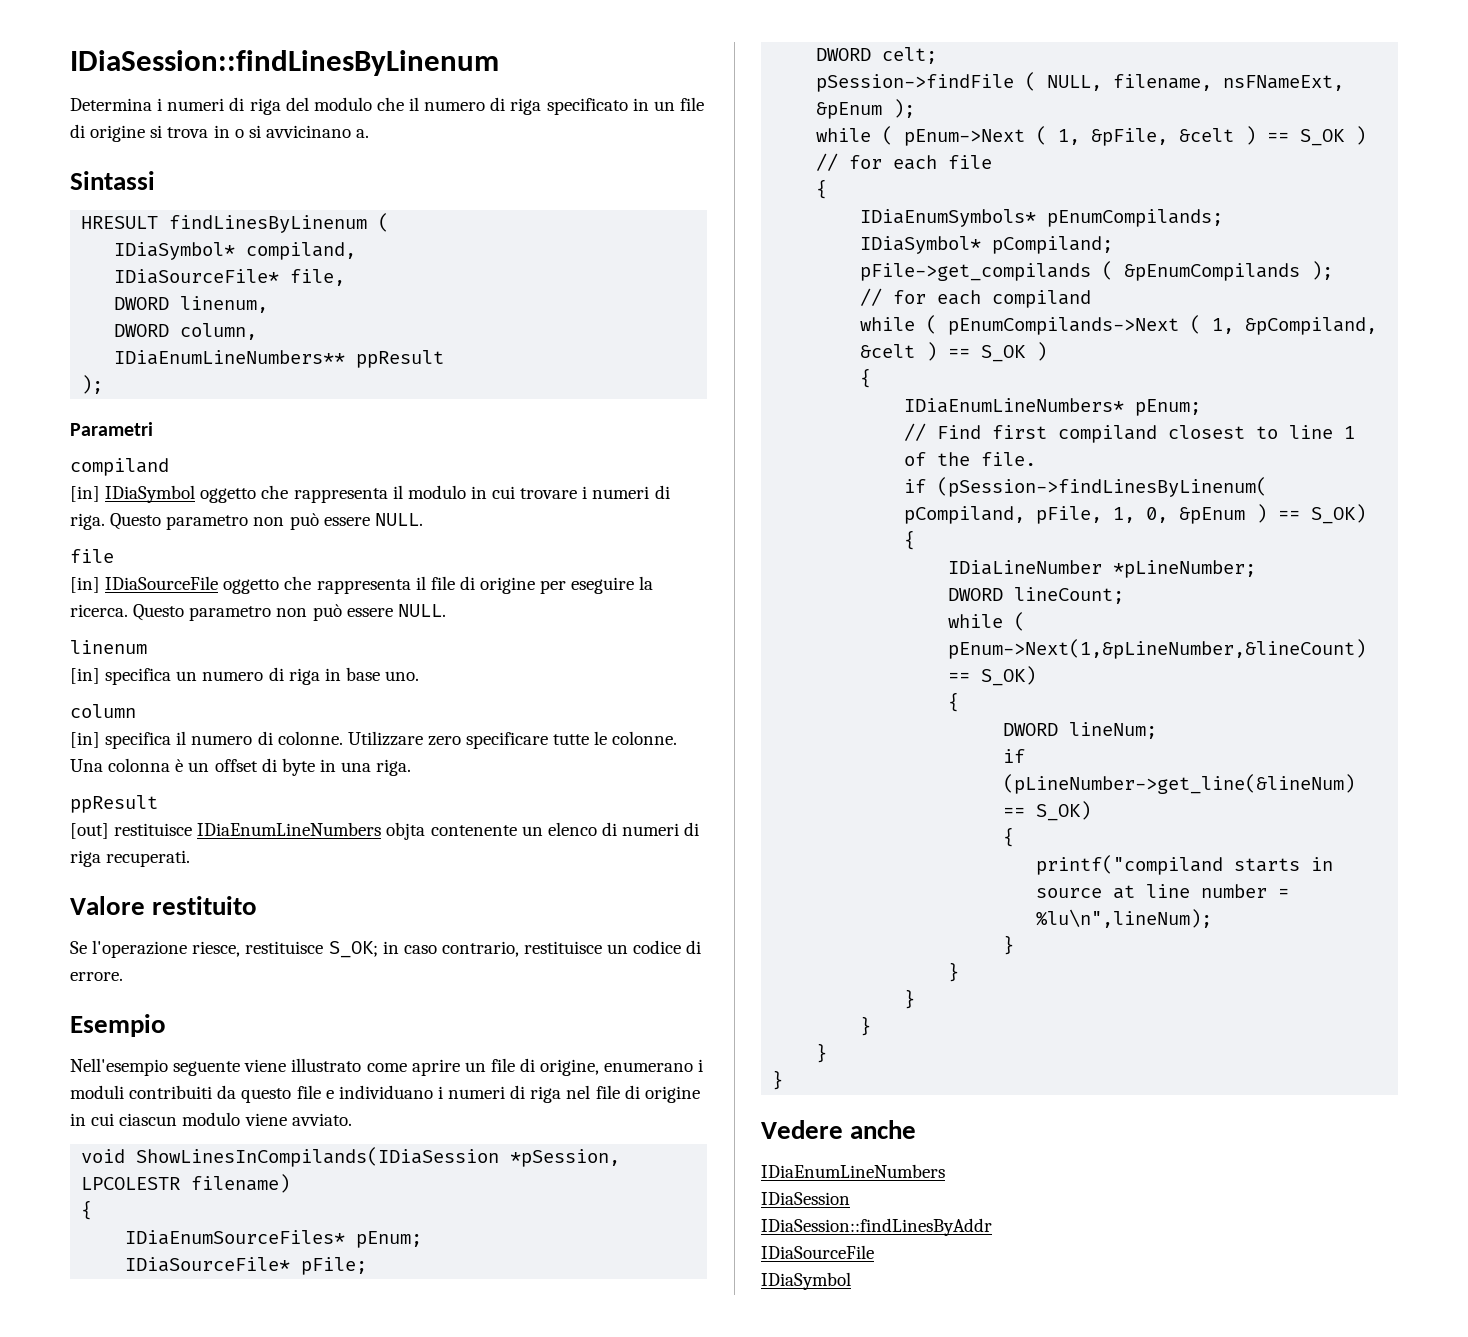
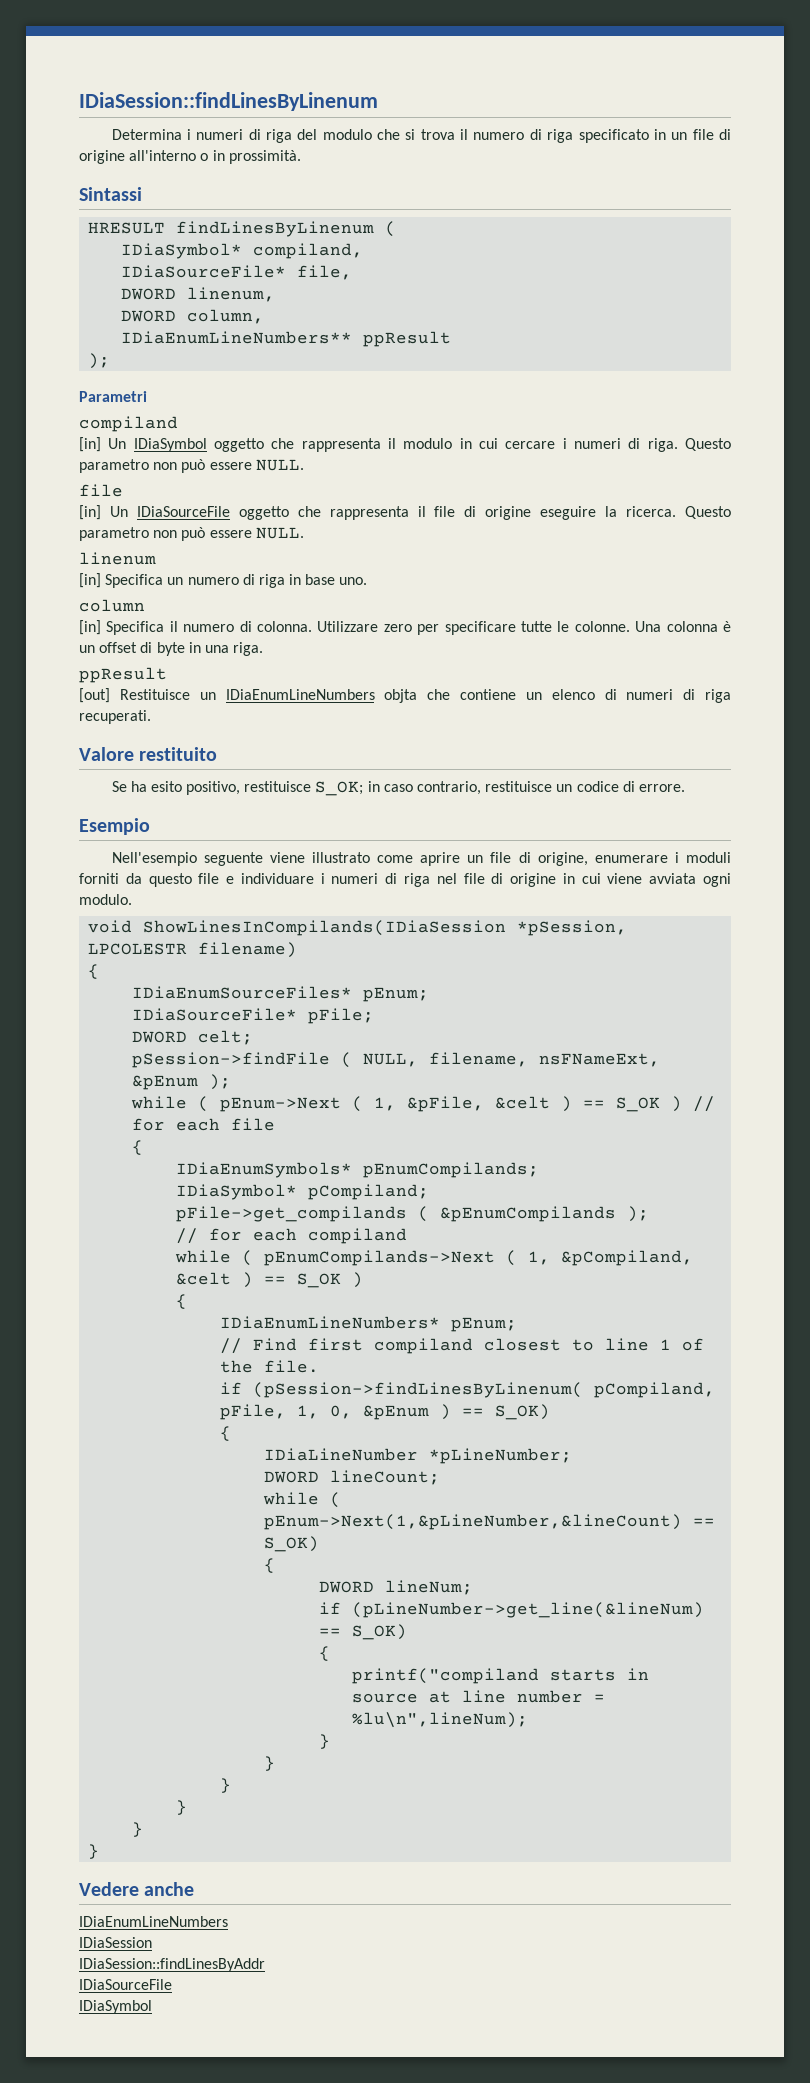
(404, 104) none -> [405,129,455,140] si trova
[150,125,370,138] si trova in o si avvicinano a. -> [129,150,301,164] all'interno o in prossimità.
(100, 494) none -> [108,438,127,449] Un
[520,488,578,499] trovare -> [505,441,556,449] cercare
(100, 585) none -> [109,506,128,517] Un
[540,580,567,594] per -> (532, 513) none
[105,668,172,685] specifica -> [105,574,164,588] Specifica
[105,731,343,749] specifica il numero di colonne. -> [106,621,312,635] Specifica il numero di colonna.
(461, 741) none -> [417,624,440,635] per
[114,822,517,840] restituisce IDiaEnumLineNumbers objta contenente -> [119,689,516,703] Restituisce un IDiaEnumLineNumbers objta che contiene
[92,940,241,958] l'operazione riesce, -> [130,781,241,795] ha esito positivo,
[604,1062,694,1072] enumerano -> [594,855,668,863] enumerare
[129,1085,213,1099] contribuiti -> [79,873,119,884] forniti
[338,1085,433,1099] individuano -> [240,873,314,884] individuare
[119,1112,352,1126] ciascun modulo viene avviato. -> [607,873,731,887] [79,894,132,905] viene avviata ogni modulo.

